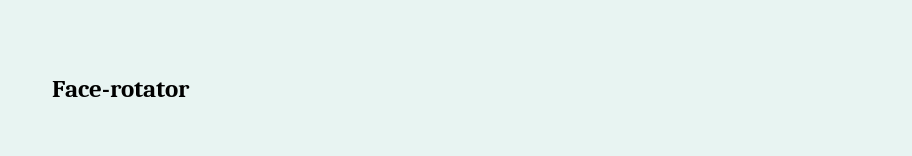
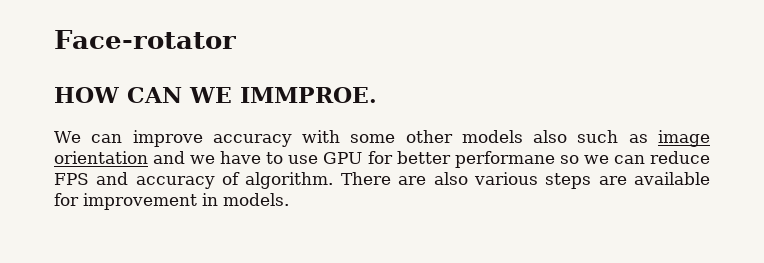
(190, 89) none -> [54,87,377,103] [54,130,711,147] [54,151,711,168] [54,172,711,189] [54,193,289,210] // HOW CAN WE IMMPROE. // We can improve accuracy with some other models also such as image orientation and we have to use GPU for better performane so we can reduce FPS and accuracy of algorithm. There are also various steps are available for improvement in models.

